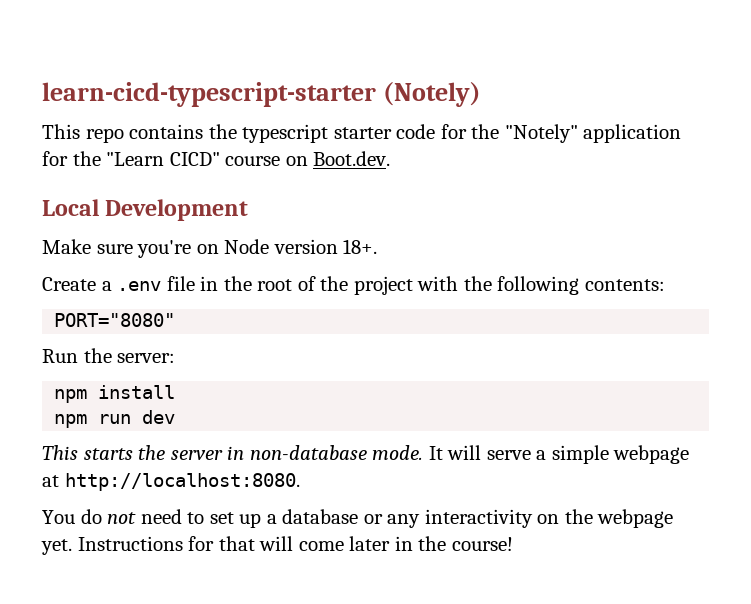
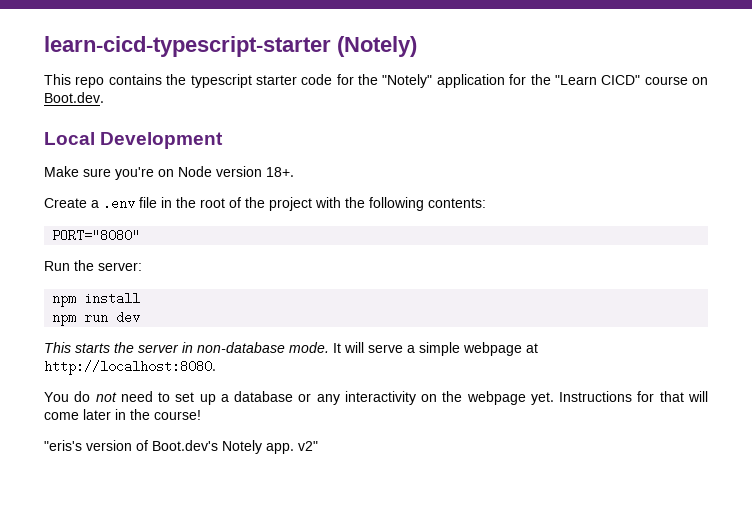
(513, 544) none -> [44,440,318,454] // "eris's version of Boot.dev's Notely app. v2"

